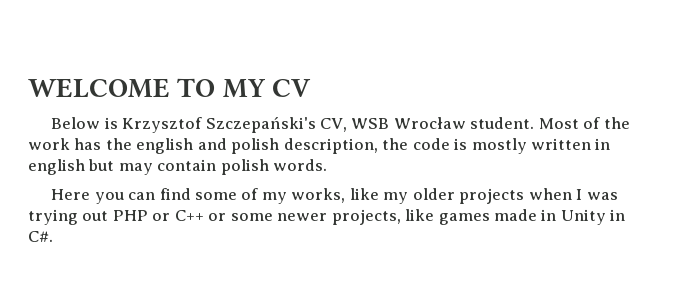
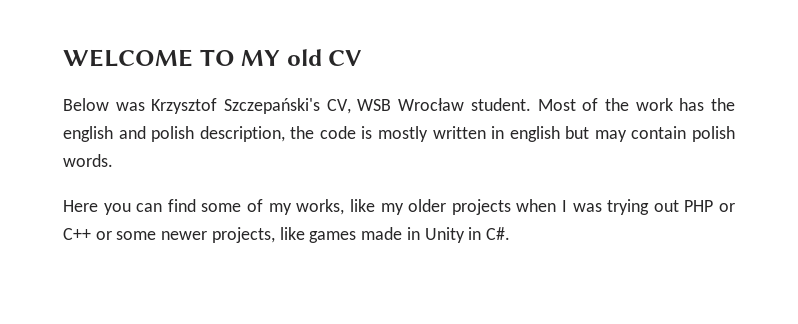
(266, 88) none -> [286,49,322,66] old
[104,117,118,129] is -> [115,102,145,111] was

